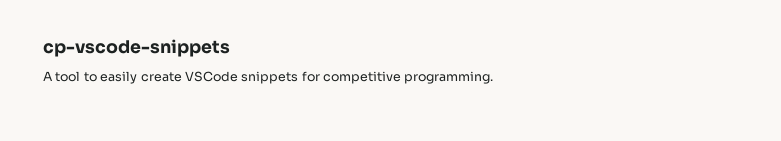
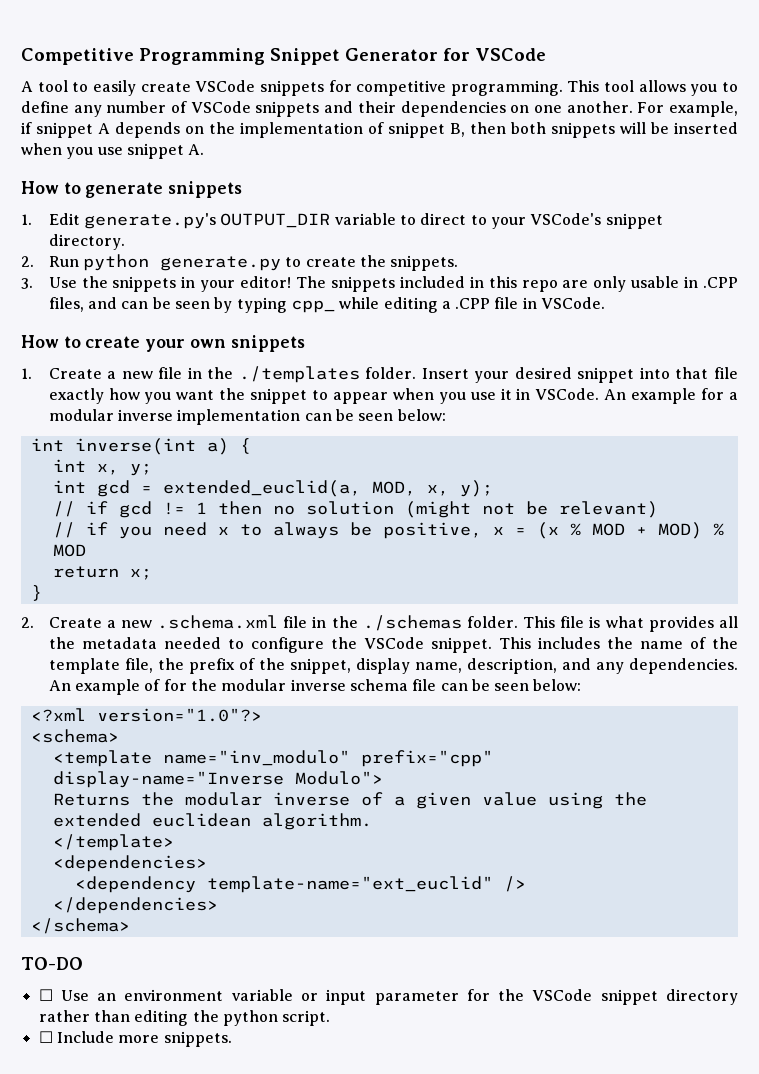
[43,39,230,57] cp-vscode-snippets -> [21,48,546,65] Competitive Programming Snippet Generator for VSCode
(494, 77) none -> [567,80,738,96] [21,101,739,117] [21,122,738,138] [21,143,205,159] [21,181,243,198] [21,213,663,229] [48,234,125,250] [21,254,459,271] [21,276,739,292] [48,297,606,313] [21,335,305,352] [21,366,739,383] [48,388,739,404] [48,409,446,425] [30,438,251,455] [52,459,152,476] [52,480,493,497] [52,501,658,518] [52,522,724,539] [52,544,86,557] [52,566,152,580] [30,585,42,601] [21,615,739,632] [48,637,738,653] [48,658,739,674] [48,679,582,695] [30,708,262,722] [30,729,119,743] [52,750,493,767] [52,771,383,788] [52,792,647,809] [52,813,372,830] [52,834,174,851] [52,855,207,872] [74,876,526,893] [52,897,218,914] [30,918,130,934] [21,957,83,970] [38,989,739,1005] [38,1010,331,1026] [38,1031,232,1047] This tool allows you to define any number of VSCode snippets and their dependencies on one another. For example, if snippet A depends on the implementation of snippet B, then both snippets will be inserted when you use snippet A. // How to generate snippets // 1. Edit generate.py's OUTPUT_DIR variable to direct to your VSCode's snippet directory. // 2. Run python generate.py to create the snippets. // 3. Use the snippets in your editor! The snippets included in this repo are only usable in .CPP files, and can be seen by typing cpp_ while editing a .CPP file in VSCode. // How to create your own snippets // 1. Create a new file in the ./templates folder. Insert your desired snippet into that file exactly how you want the snippet to appear when you use it in VSCode. An example for a modular inverse implementation can be seen below: // int inverse(int a) { // int x, y; // int gcd = extended_euclid(a, MOD, x, y); // // if gcd != 1 then no solution (might not be relevant) // // if you need x to always be positive, x = (x % MOD + MOD) % MOD // return x; // } // 2. Create a new .schema.xml file in the ./schemas folder. This file is what provides all the metadata needed to configure the VSCode snippet. This includes the name of the template file, the prefix of the snippet, display name, description, and any dependencies. An example of for the modular inverse schema file can be seen below: // <?xml version="1.0"?> // <schema> // <template name="inv_modulo" prefix="cpp" display-name="Inverse Modulo"> // Returns the modular inverse of a given value using the extended euclidean algorithm. // </template> // <dependencies> // <dependency template-name="ext_euclid" /> // </dependencies> // </schema> // TO-DO // ☐ Use an environment variable or input parameter for the VSCode snippet directory rather than editing the python script. // ☐ Include more snippets.

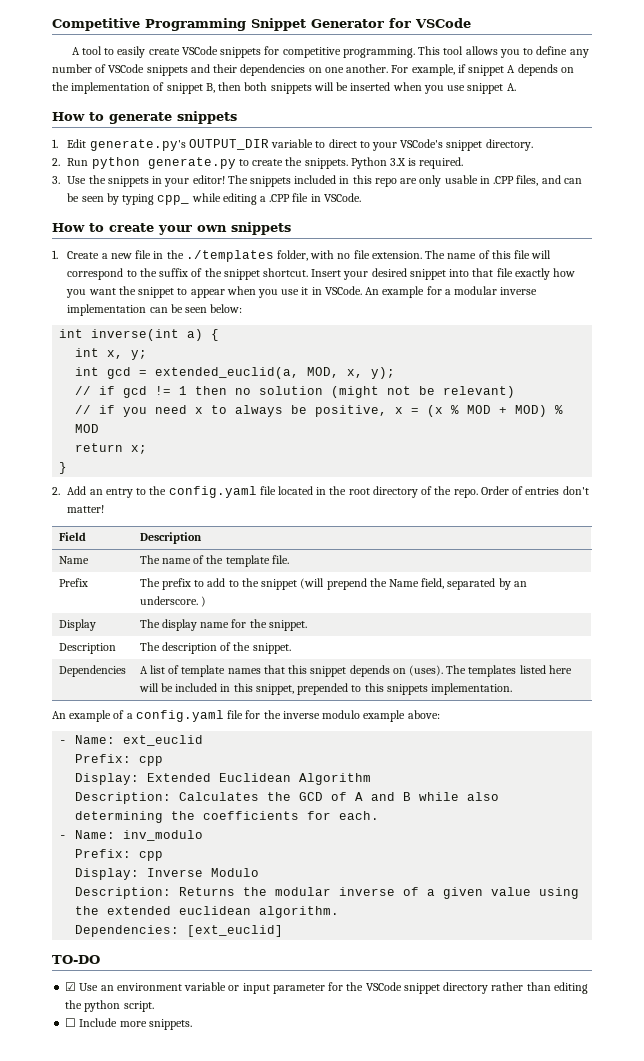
(459, 263) none -> [350,157,464,169] Python 3.X is required.
[365,367,417,379] folder. -> [276,250,552,261] [67,268,308,280] folder, with no file extension. The name of this file will correspond to the suffix of the snippet shortcut.
[48,615,739,632] [48,637,738,653] [48,658,739,674] [48,679,582,695] [30,708,262,722] [30,729,119,743] [52,750,493,767] [52,771,383,788] Create a new .schema.xml file in the ./schemas folder. This file is what provides all the metadata needed to configure the VSCode snippet. This includes the name of the template file, the prefix of the snippet, display name, description, and any dependencies. An example of for the modular inverse schema file can be seen below: // <?xml version="1.0"?> // <schema> // <template name="inv_modulo" prefix="cpp" display-name="Inverse Modulo"> // -> [67,486,589,498] [67,505,105,513] [58,532,86,541] [139,532,202,544] [58,556,89,564] [139,555,289,567] [58,578,88,587] [139,578,527,590] [139,596,206,607] [58,619,96,631] [139,619,307,631] [58,643,116,654] [139,642,291,654] [58,665,126,677] [139,665,572,677] [138,683,512,695] [52,710,440,722] [59,735,204,746] [75,754,164,766] [75,773,372,785] [75,792,500,804] [75,811,380,823] [59,830,204,841] [75,849,164,861] [75,868,260,880] [75,887,172,899] Add an entry to the config.yaml file located in the root directory of the repo. Order of entries don't matter! // Field | Description // Name | The name of the template file. // Prefix | The prefix to add to the snippet (will prepend the Name field, separated by an underscore. ) // Display | The display name for the snippet. // Description | The description of the snippet. // Dependencies | A list of template names that this snippet depends on (uses). The templates listed here will be included in this snippet, prepended to this snippets implementation. // An example of a config.yaml file for the inverse modulo example above: // - Name: ext_euclid // Prefix: cpp // Display: Extended Euclidean Algorithm // Description: Calculates the GCD of A and B while also determining the coefficients for each. // - Name: inv_modulo // Prefix: cpp // Display: Inverse Modulo // Description:
[52,834,174,851] [52,855,207,872] [74,876,526,893] [52,897,218,914] [30,918,130,934] </template> // <dependencies> // <dependency template-name="ext_euclid" /> // </dependencies> // </schema> -> [75,925,284,937] Dependencies: [ext_euclid]
[38,989,53,1001] ☐ -> [65,982,77,991] ☑

